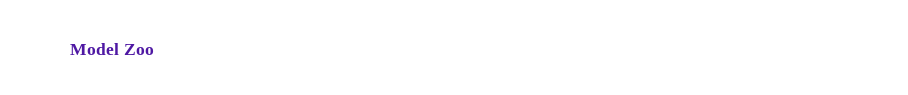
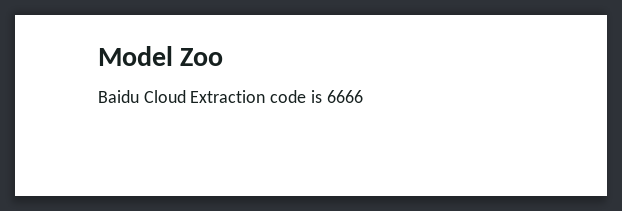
(154, 49) none -> [98,90,363,103] // Baidu Cloud Extraction code is 6666

